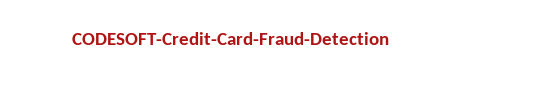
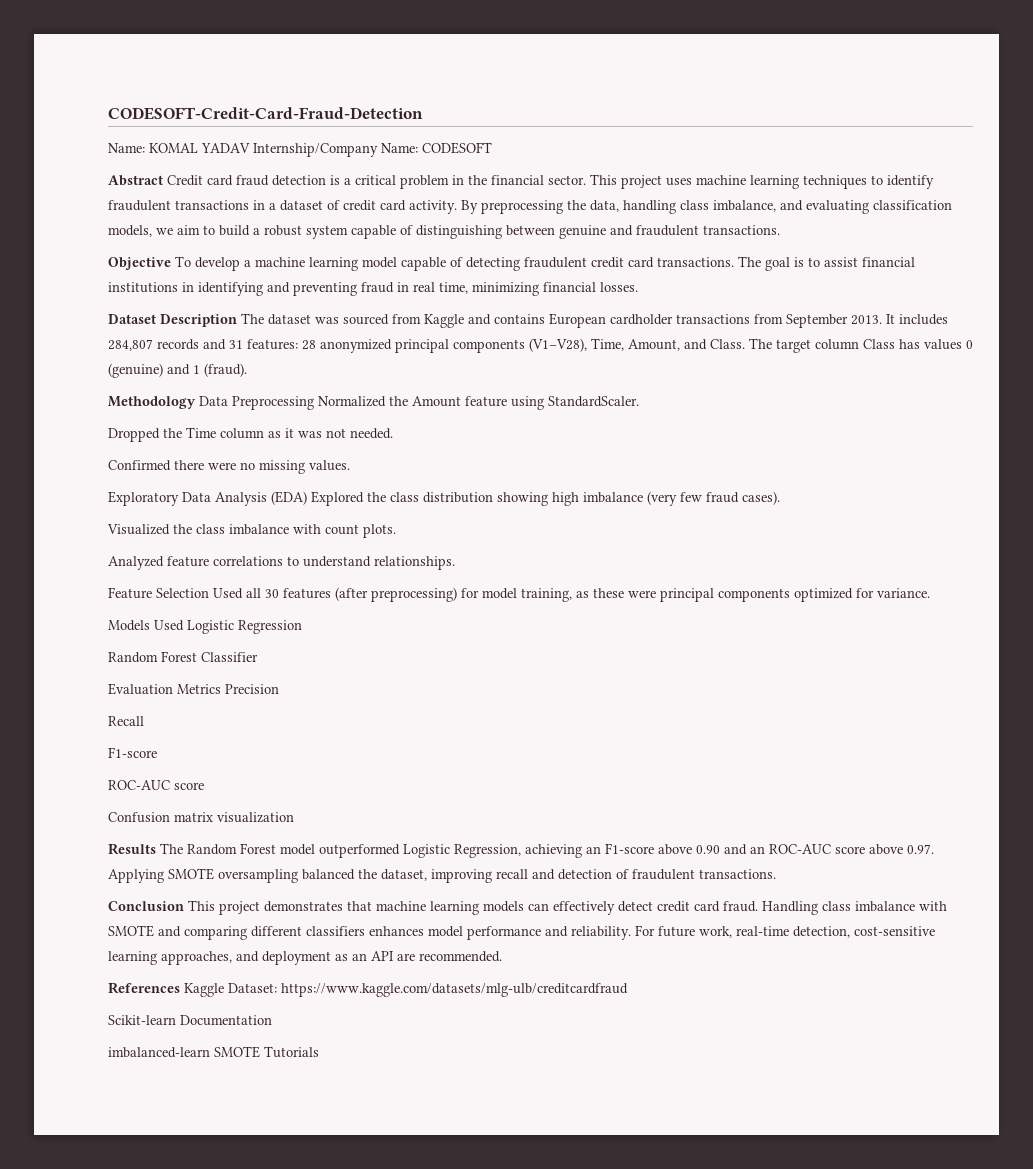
(389, 38) none -> [108,142,492,157] [108,174,934,189] [108,200,952,214] [108,225,780,239] [108,256,915,271] [108,282,638,296] [108,313,948,328] [108,338,973,353] [108,363,247,378] [108,396,639,410] [108,427,393,442] [108,460,350,474] [108,491,780,506] [107,524,396,538] [108,556,455,570] [108,587,930,602] [108,620,302,634] [108,651,258,663] [108,683,279,695] [108,716,144,726] [108,747,157,758] [108,780,204,790] [108,812,294,823] [108,843,934,858] [108,868,776,883] [108,900,947,915] [108,925,935,940] [108,951,502,965] [108,982,628,997] [108,1015,272,1026] [108,1046,319,1058] // Name: KOMAL YADAV Internship/Company Name: CODESOFT // Abstract Credit card fraud detection is a critical problem in the financial sector. This project uses machine learning techniques to identify fraudulent transactions in a dataset of credit card activity. By preprocessing the data, handling class imbalance, and evaluating classification models, we aim to build a robust system capable of distinguishing between genuine and fraudulent transactions. // Objective To develop a machine learning model capable of detecting fraudulent credit card transactions. The goal is to assist financial institutions in identifying and preventing fraud in real time, minimizing financial losses. // Dataset Description The dataset was sourced from Kaggle and contains European cardholder transactions from September 2013. It includes 284,807 records and 31 features: 28 anonymized principal components (V1–V28), Time, Amount, and Class. The target column Class has values 0 (genuine) and 1 (fraud). // Methodology Data Preprocessing Normalized the Amount feature using StandardScaler. // Dropped the Time column as it was not needed. // Confirmed there were no missing values. // Exploratory Data Analysis (EDA) Explored the class distribution showing high imbalance (very few fraud cases). // Visualized the class imbalance with count plots. // Analyzed feature correlations to understand relationships. // Feature Selection Used all 30 features (after preprocessing) for model training, as these were principal components optimized for variance. // Models Used Logistic Regression // Random Forest Classifier // Evaluation Metrics Precision // Recall // F1-score // ROC-AUC score // Confusion matrix visualization // Results The Random Forest model outperformed Logistic Regression, achieving an F1-score above 0.90 and an ROC-AUC score above 0.97. Applying SMOTE oversampling balanced the dataset, improving recall and detection of fraudulent transactions. // Conclusion This project demonstrates that machine learning models can effectively detect credit card fraud. Handling class imbalance with SMOTE and comparing different classifiers enhances model performance and reliability. For future work, real-time detection, cost-sensitive learning approaches, and deployment as an API are recommended. // References Kaggle Dataset: https://www.kaggle.com/datasets/mlg-ulb/creditcardfraud // Scikit-learn Documentation // imbalanced-learn SMOTE Tutorials

